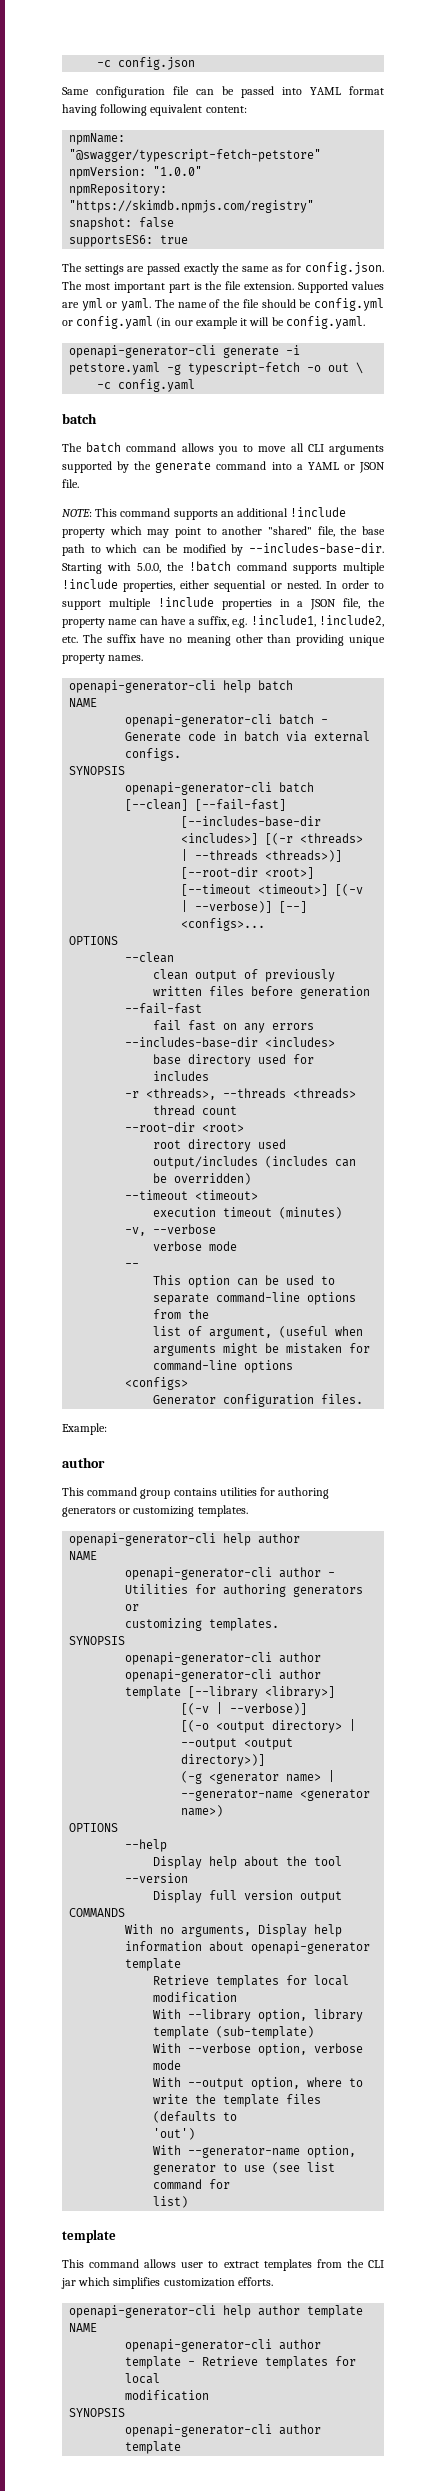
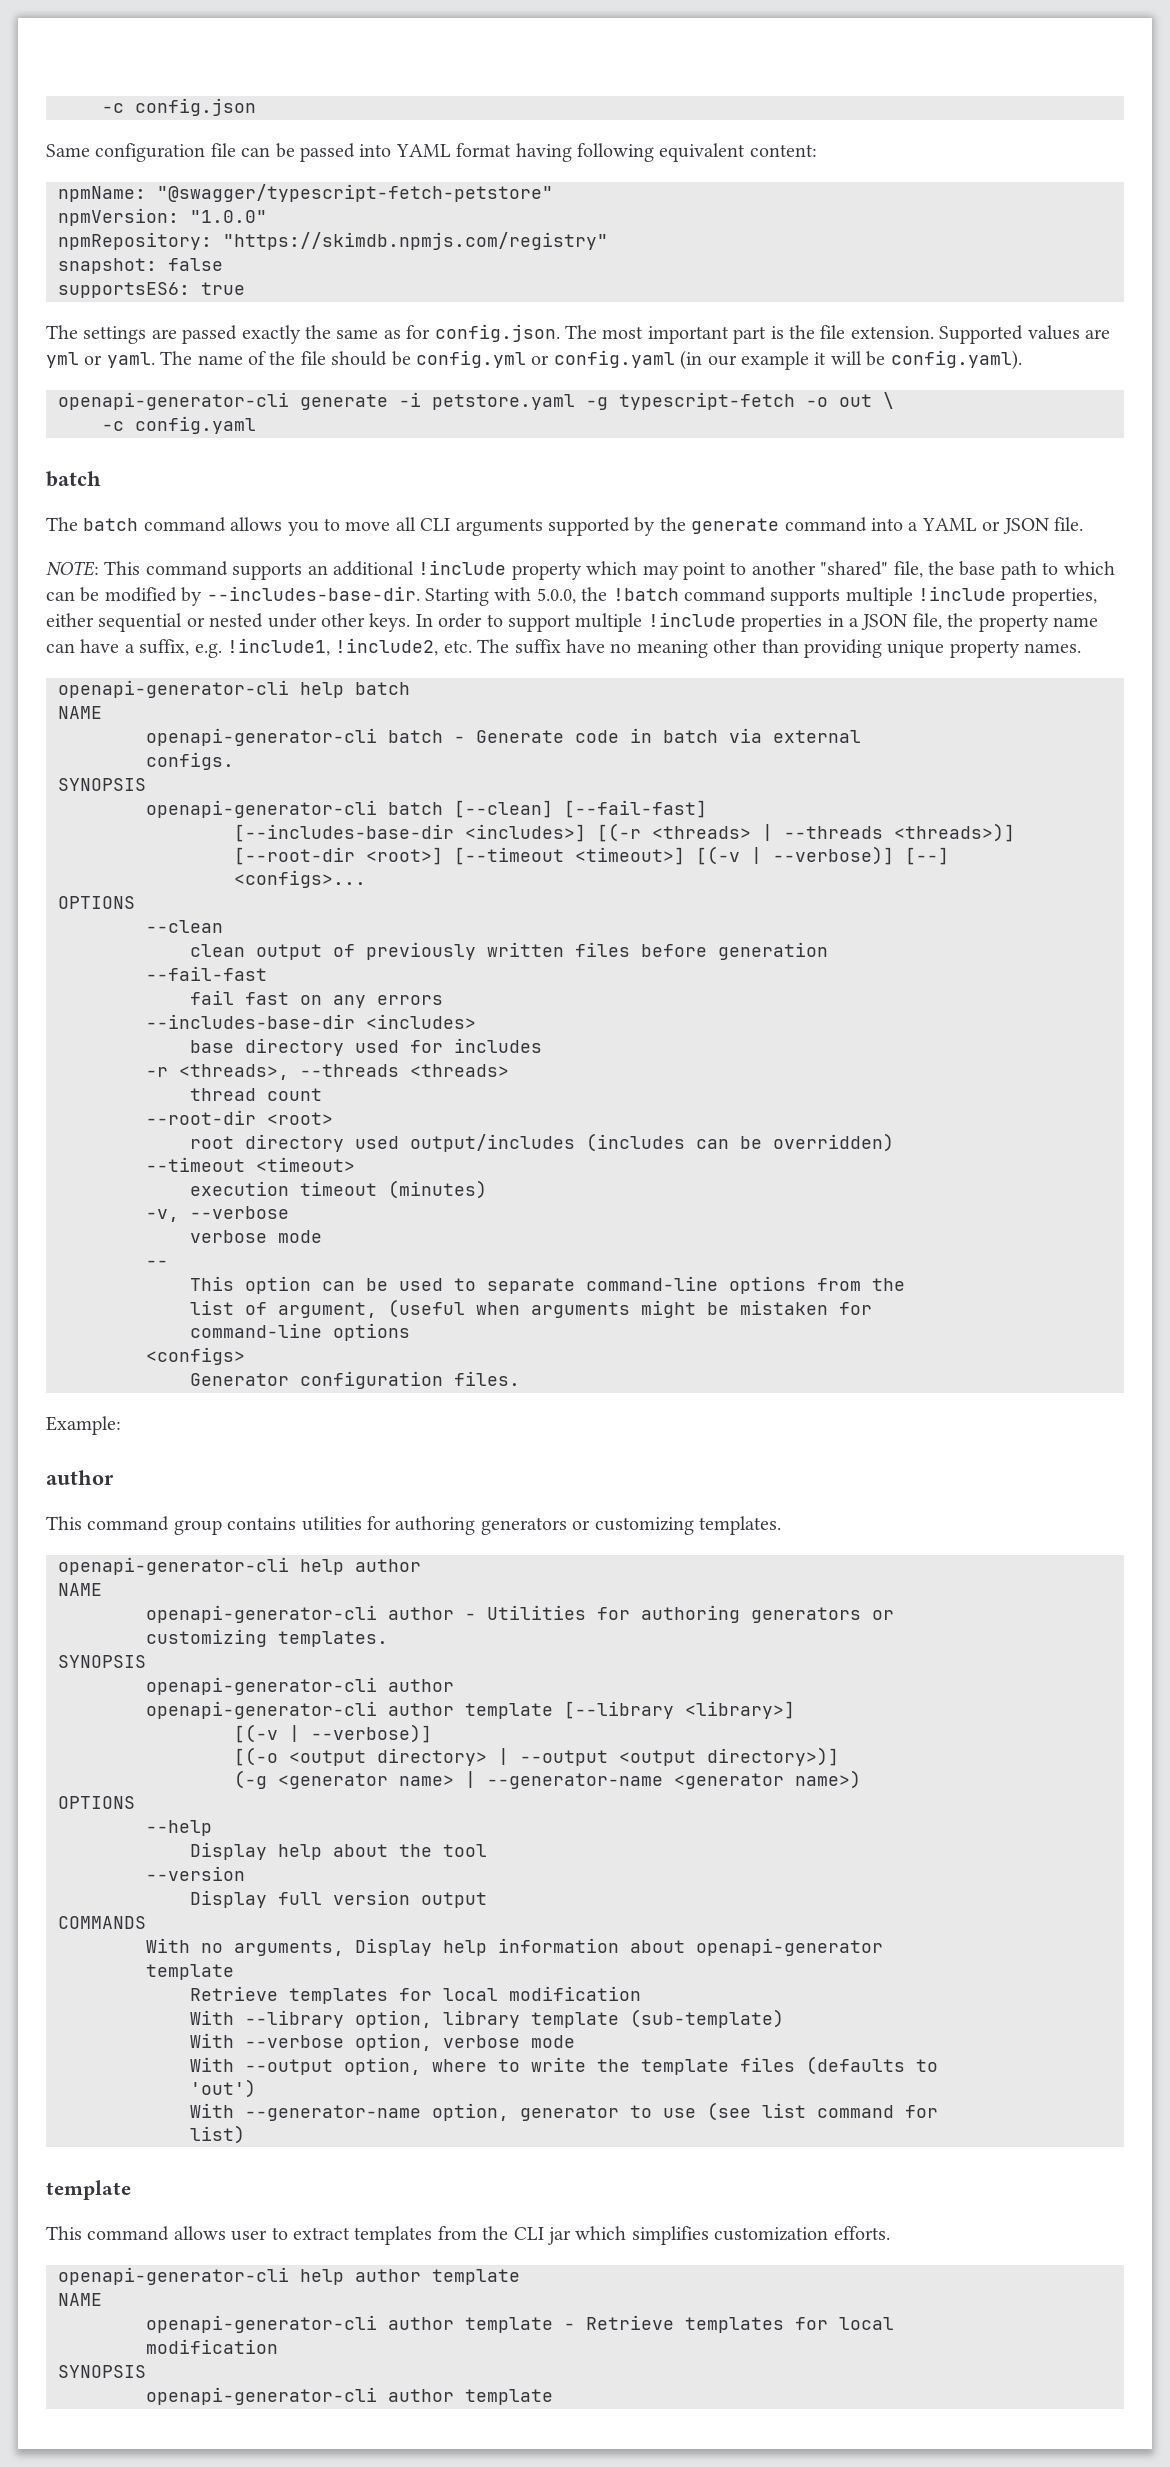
[285,316,365,329] config.yaml. -> [890,350,1022,370] config.yaml).
[286,580,321,589] nested. -> [209,613,411,632] nested under other keys.

